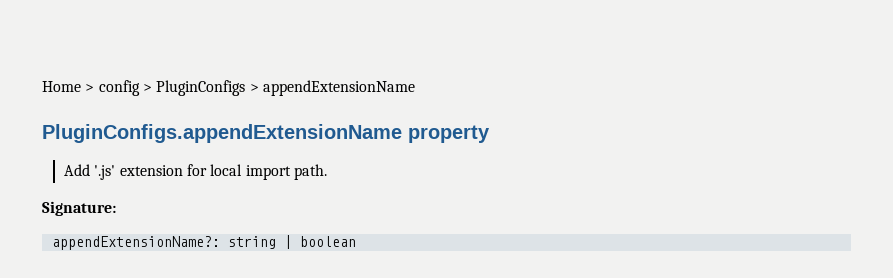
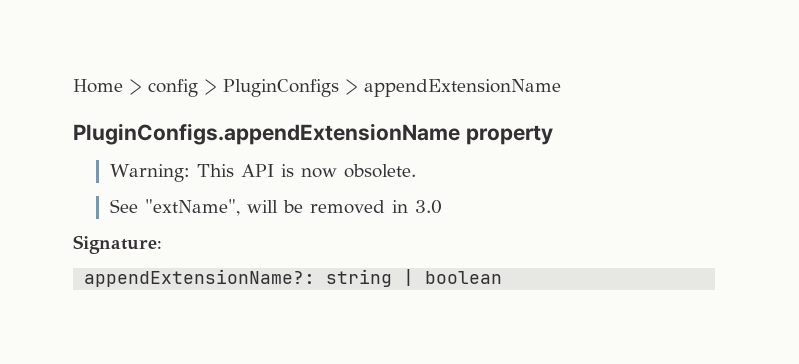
[64,164,328,180] Add '.js' extension for local import path. -> [109,164,416,182] [109,199,442,216] Warning: This API is now obsolete. // See "extName", will be removed in 3.0

